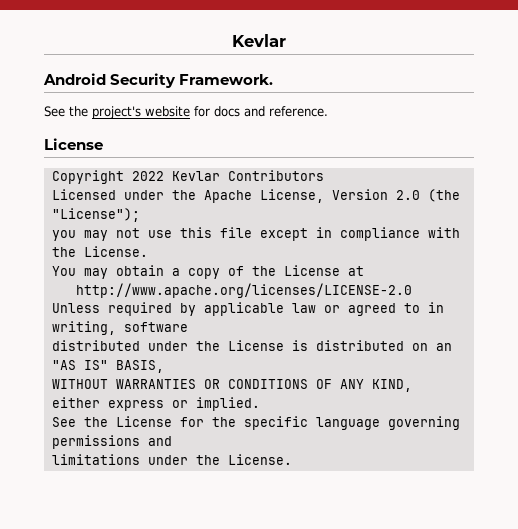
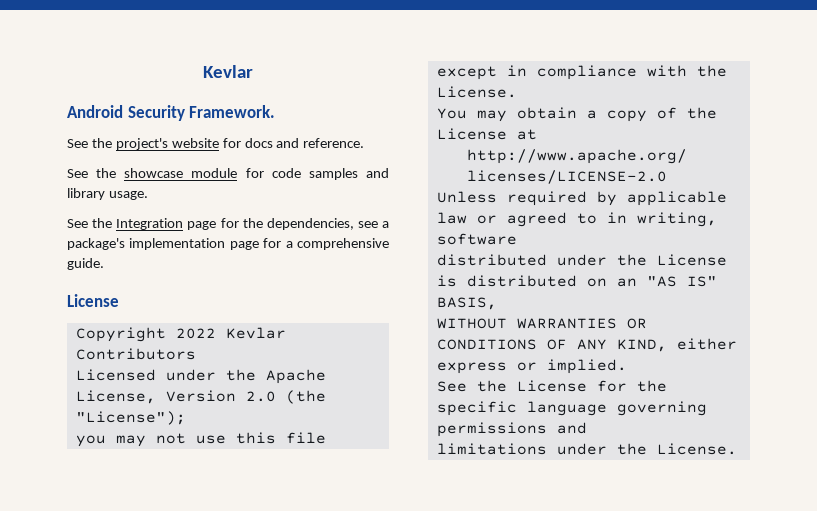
(328, 111) none -> [67,168,390,180] [67,188,148,200] [67,218,389,230] [67,238,389,250] [67,258,104,270] // See the showcase module for code samples and library usage. // See the Integration page for the dependencies, see a package's implementation page for a comprehensive guide.

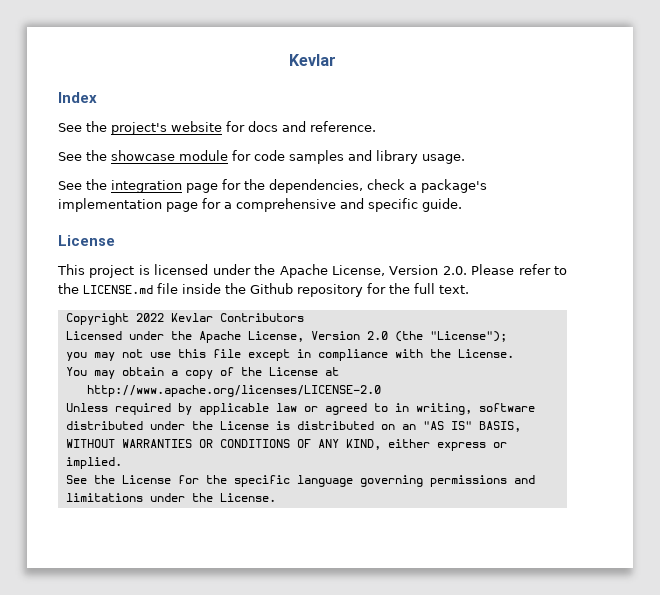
[67,105,276,121] Android Security Framework. -> [58,92,97,103] Index
[116,218,184,230] Integration -> [111,180,182,193] integration
[357,221,378,228] see -> [367,179,405,190] check
(389, 244) none -> [340,198,418,212] and specific
(119, 300) none -> [57,264,568,278] [58,283,469,297] // This project is licensed under the Apache License, Version 2.0. Please refer to the LICENSE.md file inside the Github repository for the full text.

